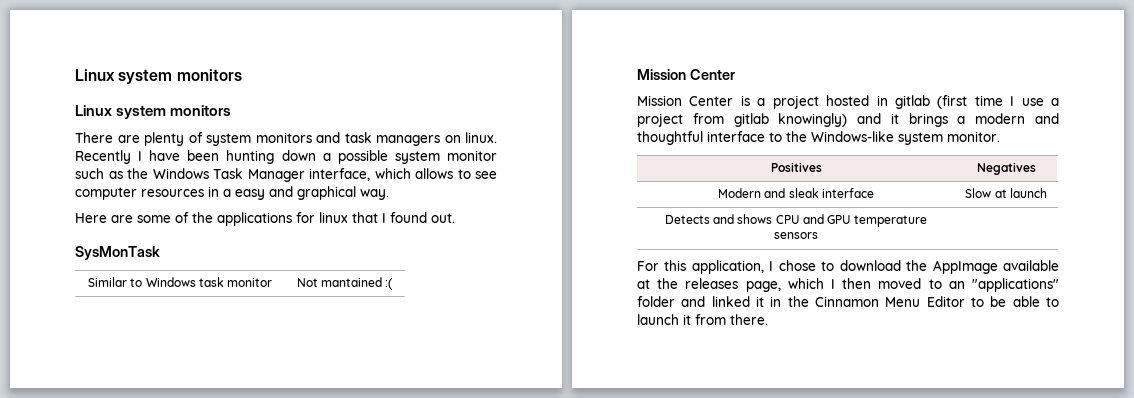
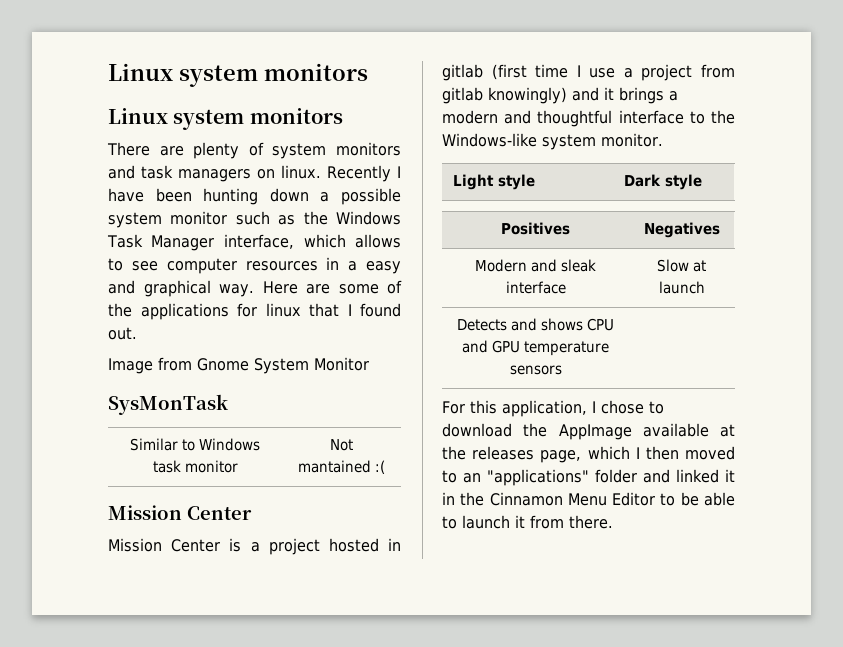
(389, 194) // -> (255, 290) none
(455, 218) none -> [108,357,369,374] // Image from Gnome System Monitor
(1000, 136) none -> [452,174,535,190] [623,174,702,190] // Light style | Dark style

